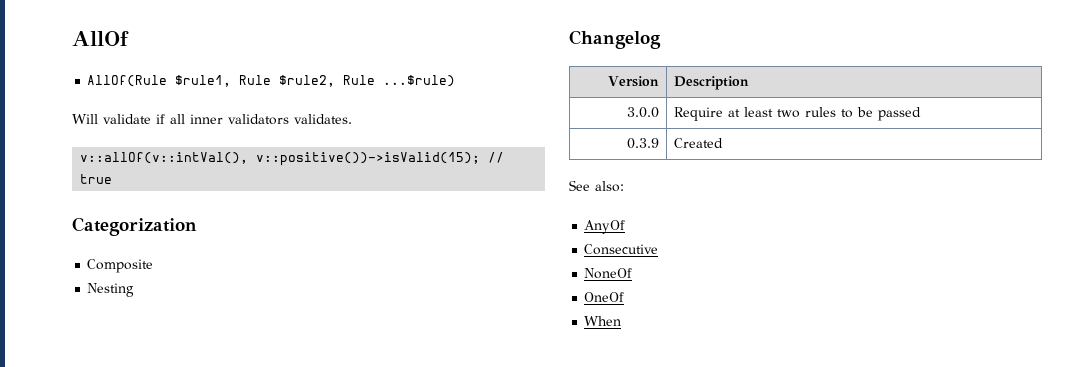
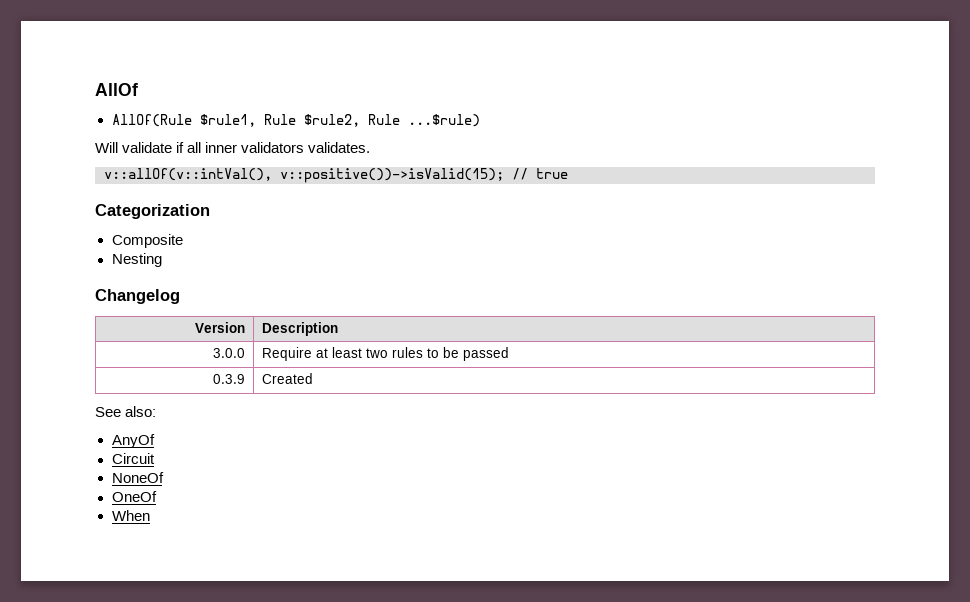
[584,244,659,255] Consecutive -> [111,453,155,464] Circuit

